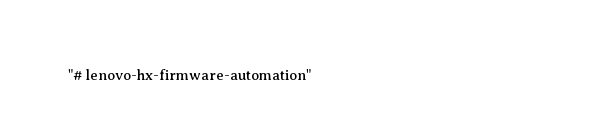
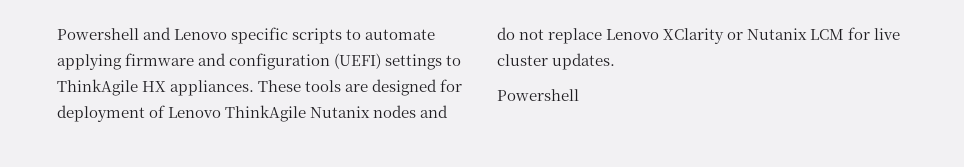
[68,69,311,80] "# lenovo-hx-firmware-automation" -> [57,27,436,44] [57,53,462,70] [57,79,463,96] [57,105,449,122] [497,27,901,44] [497,53,616,70] [497,89,579,101] Powershell and Lenovo specific scripts to automate applying firmware and configuration (UEFI) settings to ThinkAgile HX appliances. These tools are designed for deployment of Lenovo ThinkAgile Nutanix nodes and do not replace Lenovo XClarity or Nutanix LCM for live cluster updates. // Powershell

